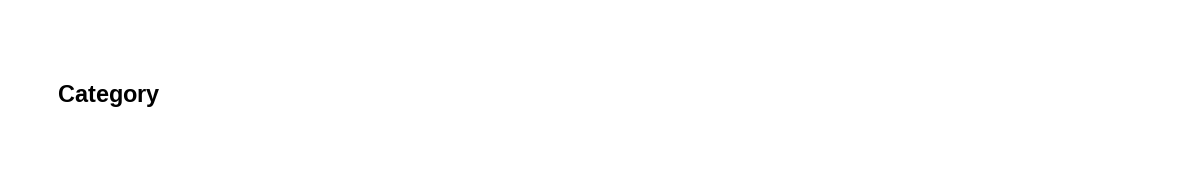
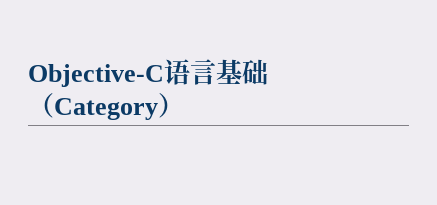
[58,85,159,107] Category -> [28,59,268,87] [28,93,184,120] Objective-C语言基础（Category）

